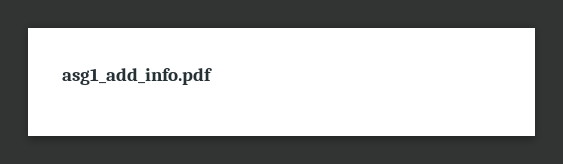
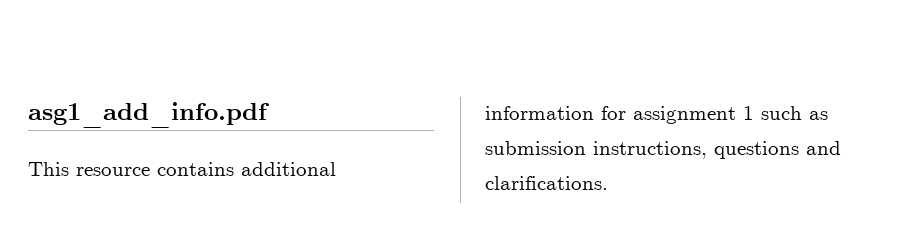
(212, 76) none -> [28,162,336,176] [485,106,828,124] [485,141,841,159] [485,176,608,190] // This resource contains additional information for assignment 1 such as submission instructions, questions and clarifications.

